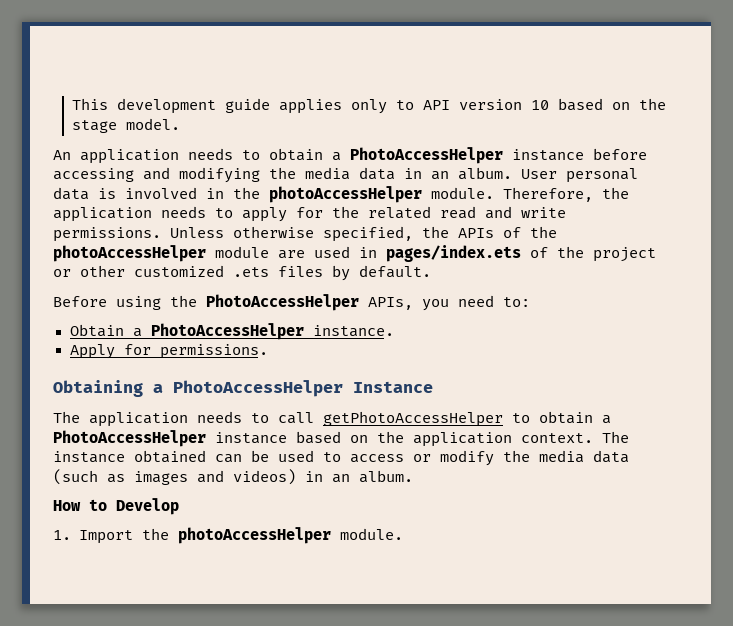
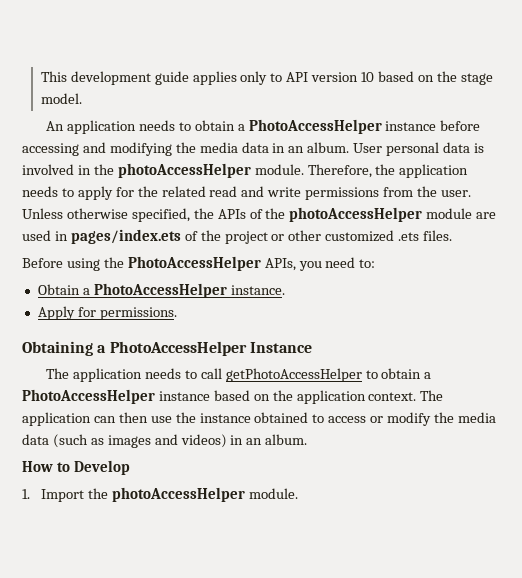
[53,227,161,242] permissions. -> [305,186,471,200] permissions from the user.
[278,265,431,281] files by default. -> [423,230,453,241] files.
[53,450,314,463] instance obtained can be used -> [22,412,309,426] application can then use the instance obtained

